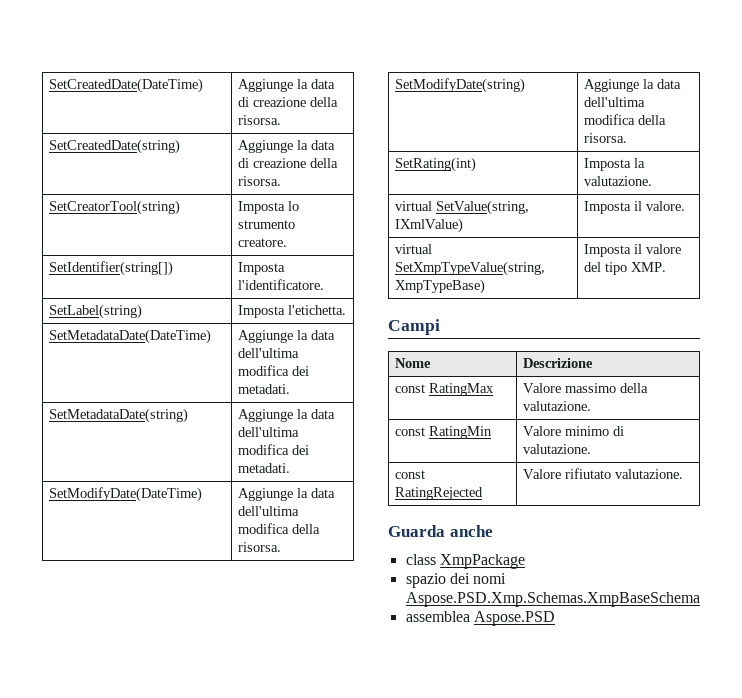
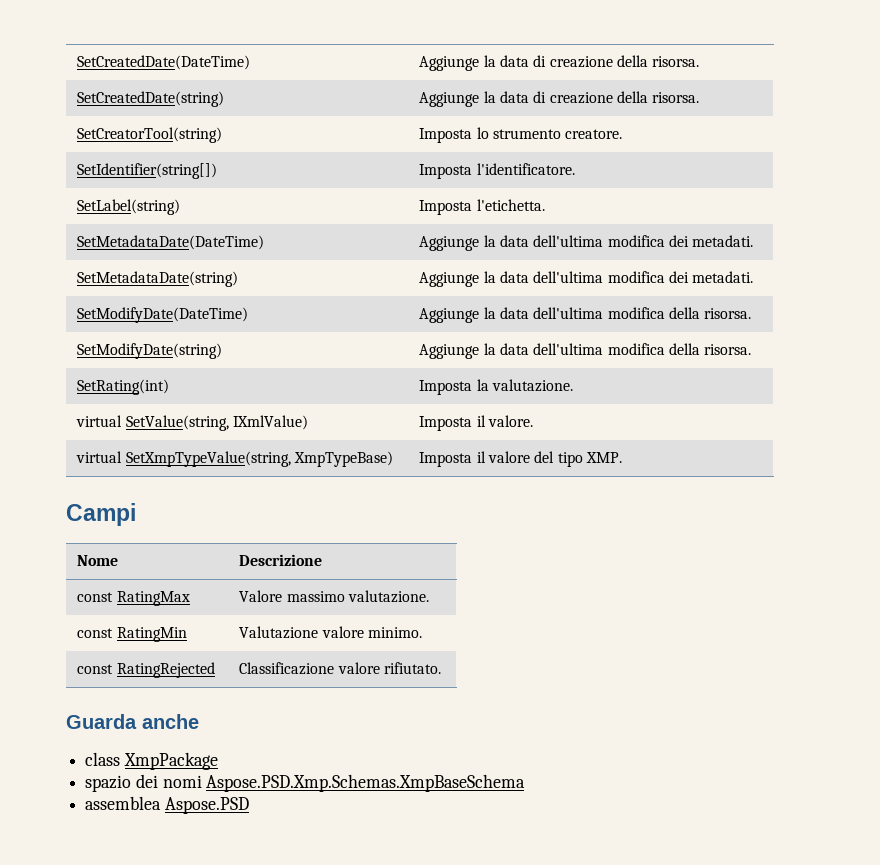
[619,383,648,393] della -> (345, 596) none
[522,426,624,436] [522,444,591,454] Valore minimo di valutazione. -> [239,626,423,639] Valutazione valore minimo.
[522,468,683,479] Valore rifiutato valutazione. -> [239,662,442,675] Classificazione valore rifiutato.

